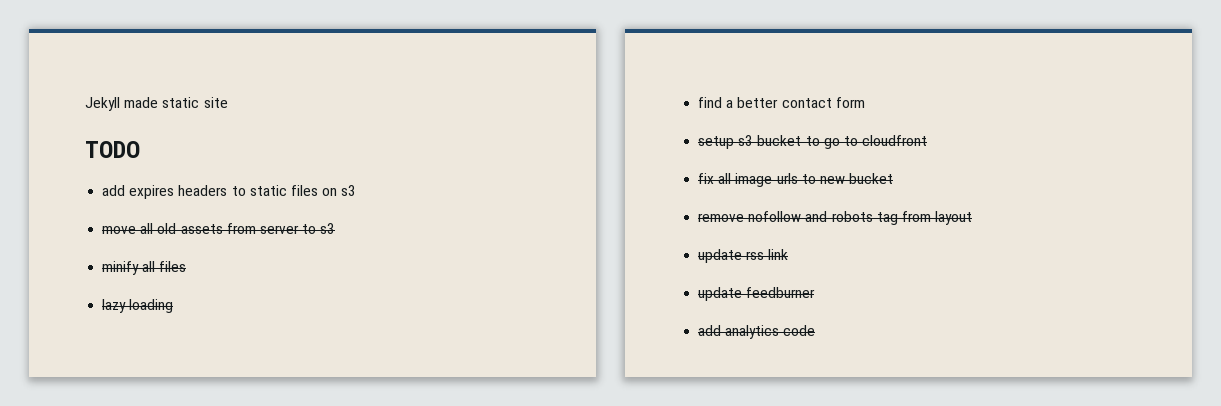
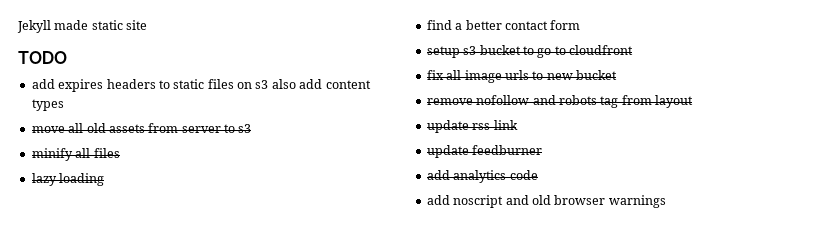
(357, 190) none -> [271,79,371,89] [31,99,64,111] also add content types
(816, 330) none -> [426,195,666,208] // add noscript and old browser warnings

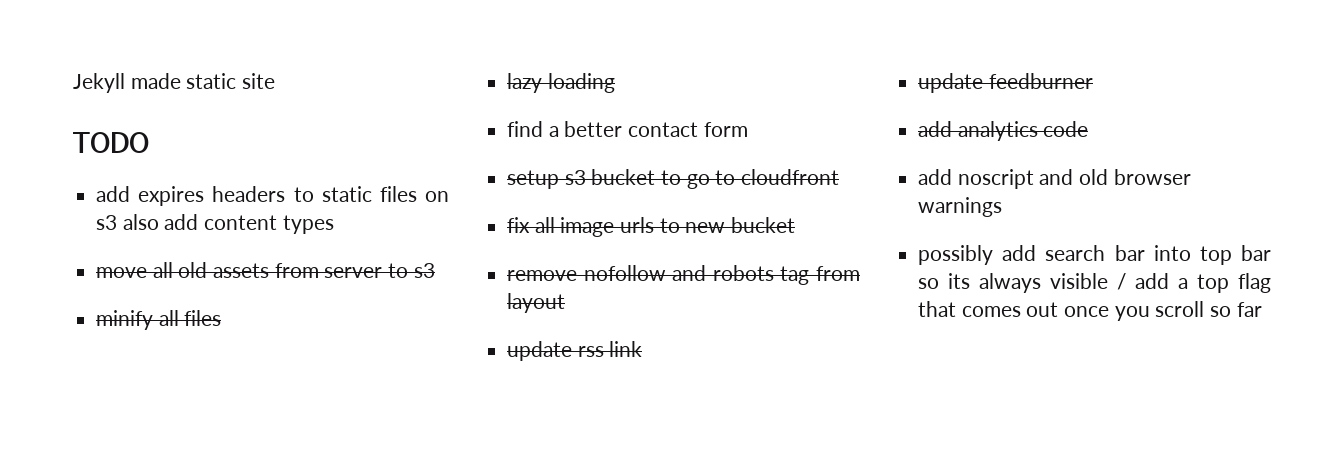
(666, 201) none -> [918,245,1271,265] [918,273,1271,293] [918,301,1262,321] // possibly add search bar into top bar so its always visible / add a top flag that comes out once you scroll so far

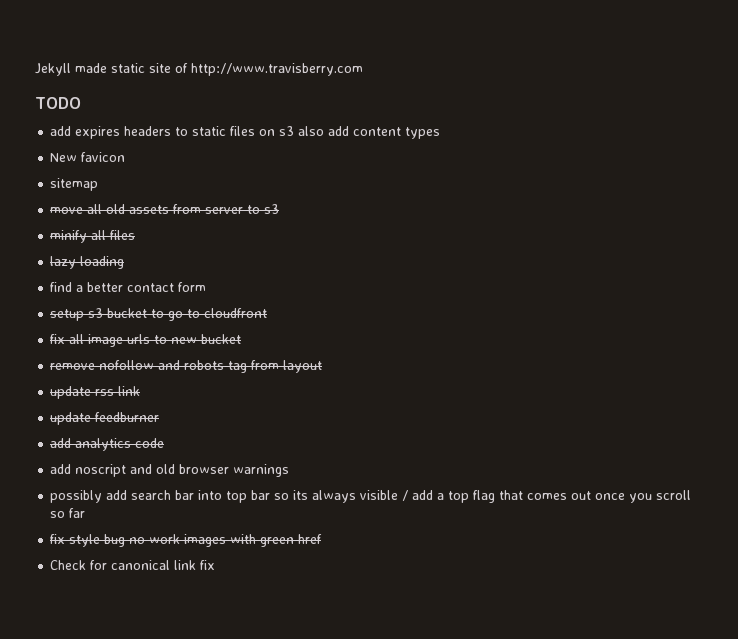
(276, 81) none -> [175,63,363,76] of http://www.travisberry.com
(334, 224) none -> [50,152,126,162] [50,178,99,191] // New favicon // sitemap
(1262, 309) none -> [50,534,323,547] [50,560,216,570] // fix style bug no work images with green href // Check for canonical link fix

